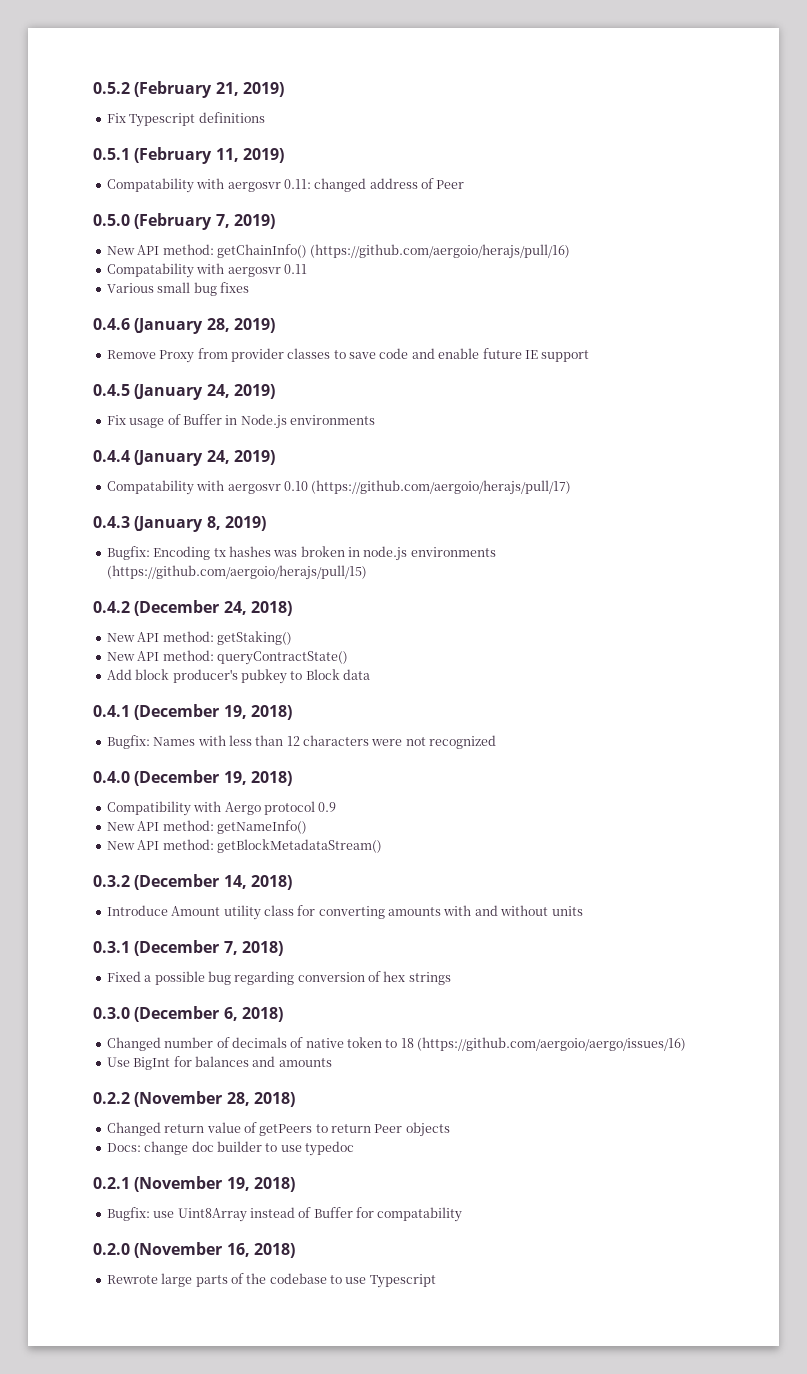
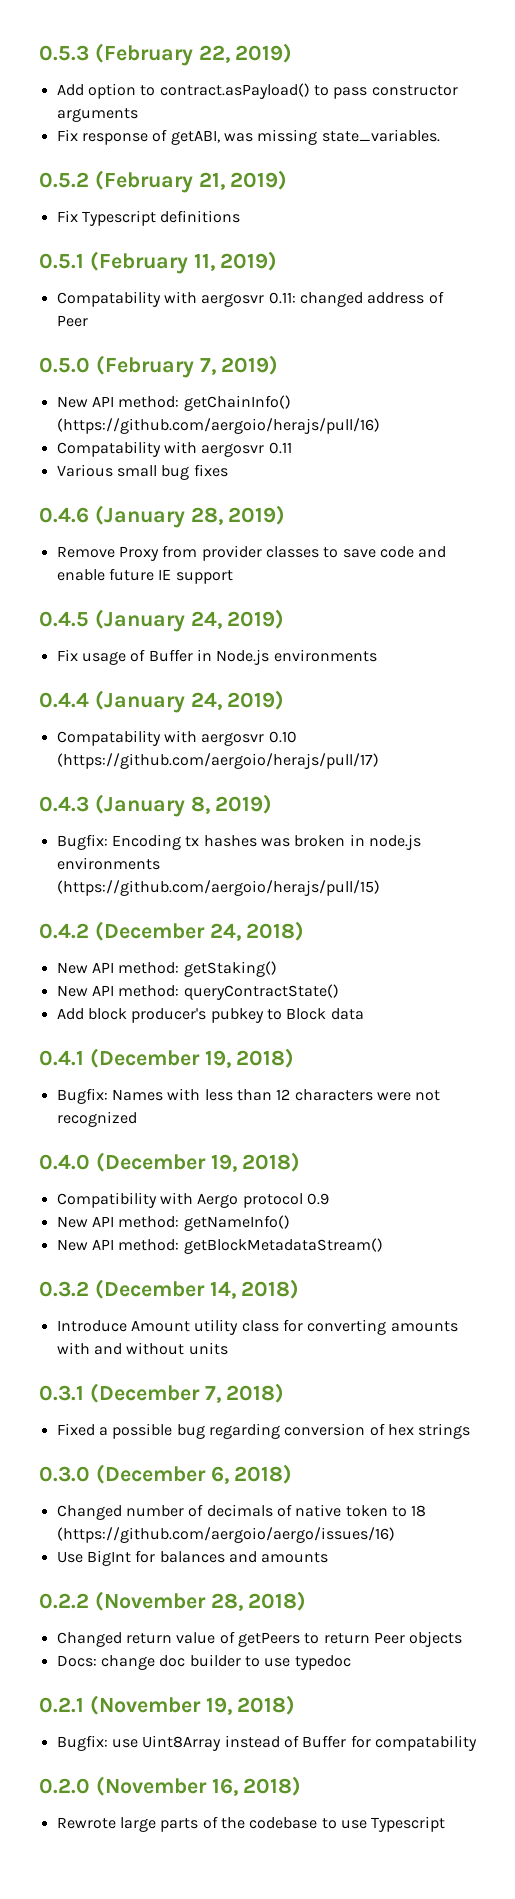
(93, 88) none -> [39,43,293,66] [56,83,458,99] [56,108,138,122] [56,129,440,145] 0.5.3 (February 22, 2019) // Add option to contract.asPayload() to pass constructor arguments // Fix response of getABI, was missing state_variables. //

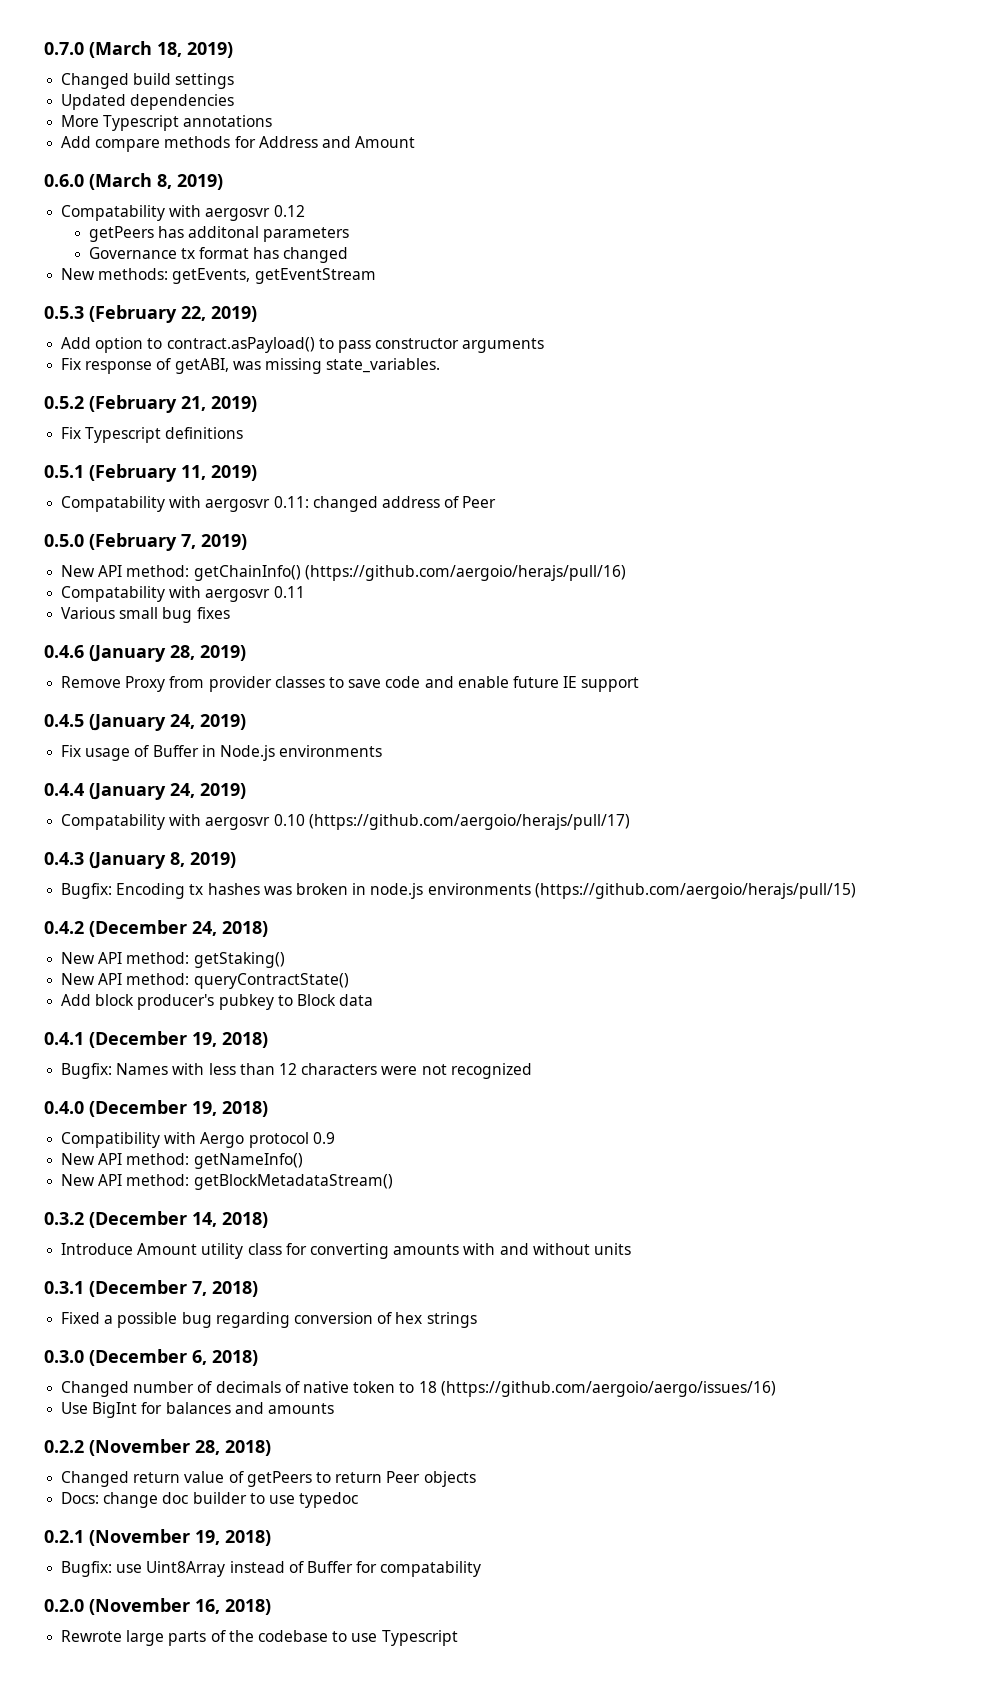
(39, 53) none -> [44,41,233,58] [61,73,235,89] [61,94,235,110] [61,115,273,131] [61,136,416,152] [44,173,223,190] [61,205,305,221] [88,226,350,242] [88,247,349,263] [61,268,376,284] 0.7.0 (March 18, 2019) // Changed build settings // Updated dependencies // More Typescript annotations // Add compare methods for Address and Amount // 0.6.0 (March 8, 2019) // Compatability with aergosvr 0.12 // getPeers has additonal parameters // Governance tx format has changed // New methods: getEvents, getEventStream //

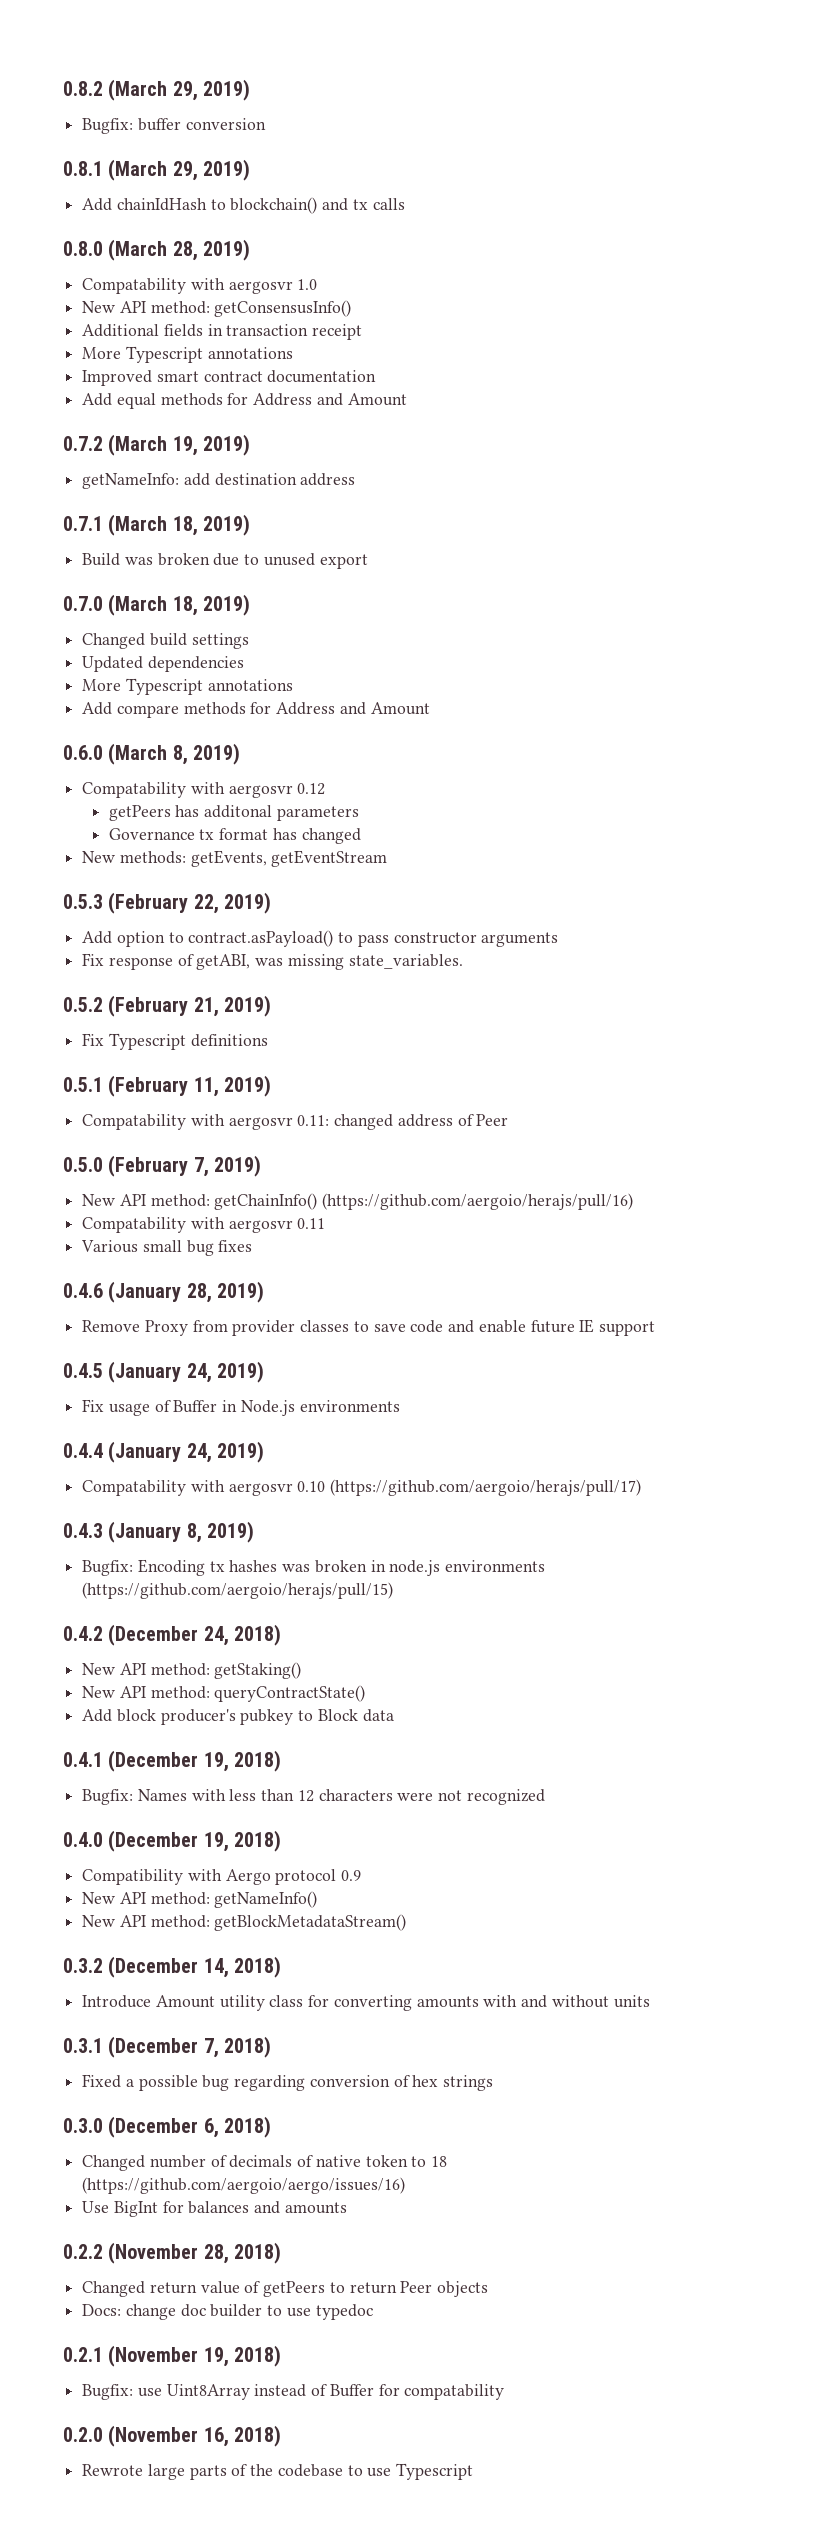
(44, 48) none -> [63,79,251,101] [82,118,266,134] [63,159,251,181] [82,197,405,214] [63,239,251,261] [82,278,318,294] [82,300,352,317] [82,324,363,340] [82,346,293,363] [82,370,377,386] [82,393,407,409] [63,434,251,456] [82,473,356,489] [63,514,251,536] [82,553,368,569] 0.8.2 (March 29, 2019) // Bugfix: buffer conversion // 0.8.1 (March 29, 2019) // Add chainIdHash to blockchain() and tx calls // 0.8.0 (March 28, 2019) // Compatability with aergosvr 1.0 // New API method: getConsensusInfo() // Additional fields in transaction receipt // More Typescript annotations // Improved smart contract documentation // Add equal methods for Address and Amount // 0.7.2 (March 19, 2019) // getNameInfo: add destination address // 0.7.1 (March 18, 2019) // Build was broken due to unused export //

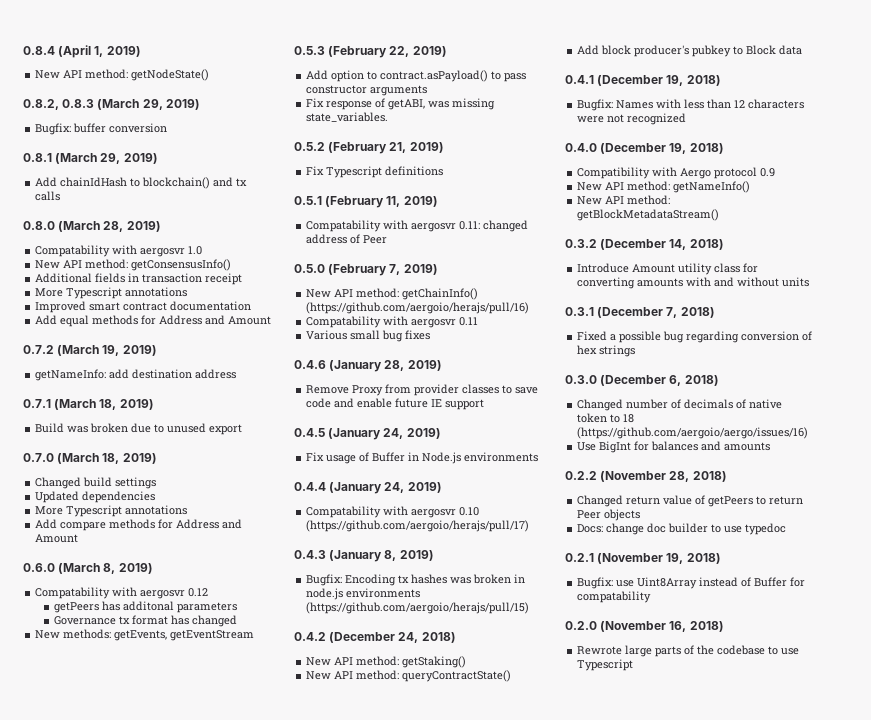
[63,81,103,96] 0.8.2 -> [23,45,141,58] [35,69,210,81] [23,99,95,110] 0.8.4 (April 1, 2019) // New API method: getNodeState() // 0.8.2, 0.8.3

